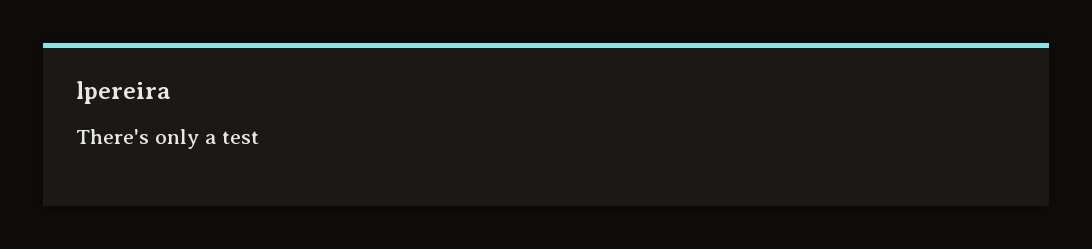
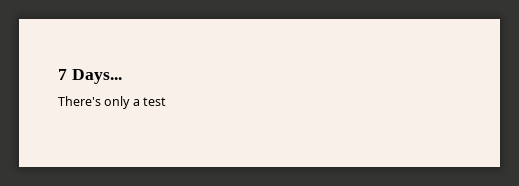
[76,81,171,104] lpereira -> [58,69,122,84] 7 Days...

